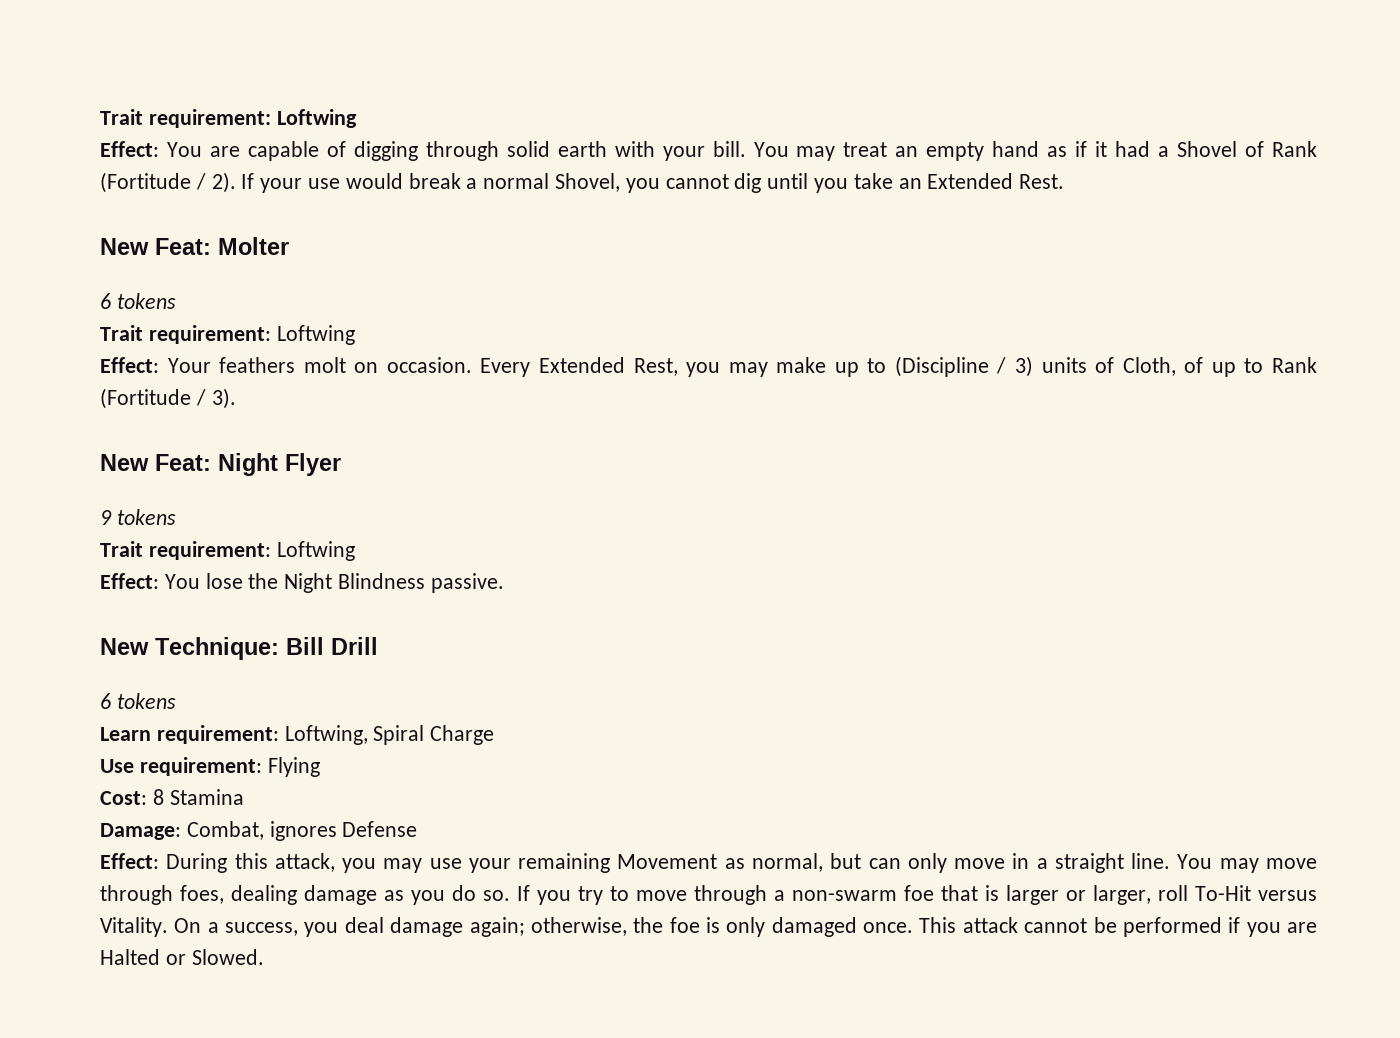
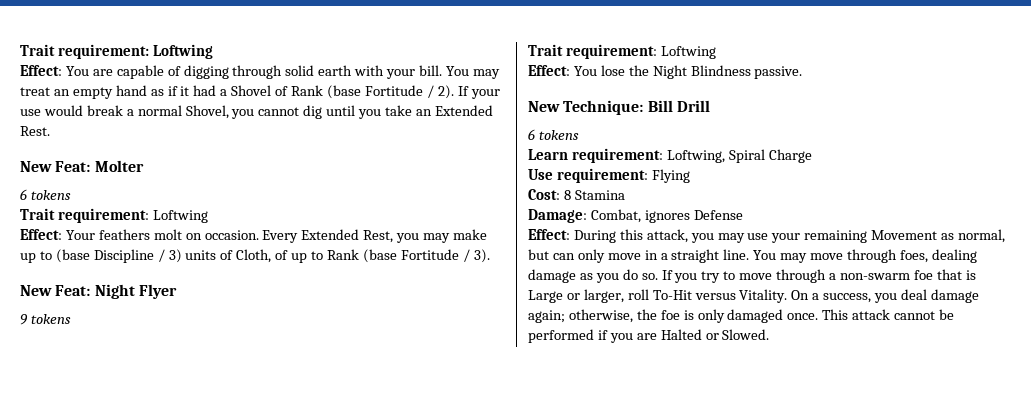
[100,172,191,193] (Fortitude -> [326,85,423,99] (base Fortitude
[894,356,989,377] (Discipline -> [55,249,154,263] (base Discipline
[100,388,191,409] (Fortitude -> [362,249,459,263] (base Fortitude
[1006,885,1059,905] larger -> [528,290,563,303] Large

